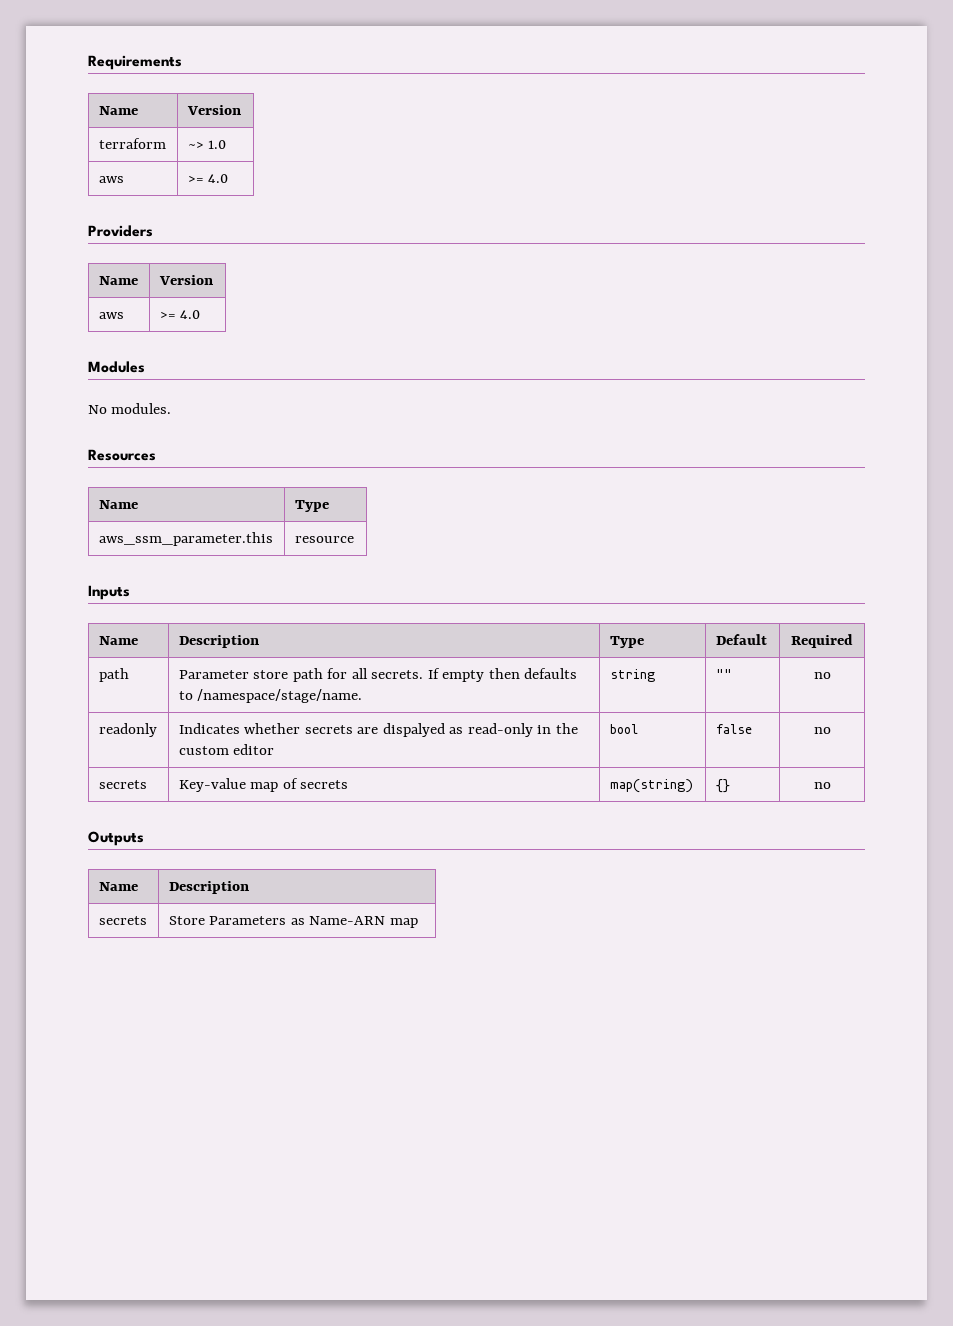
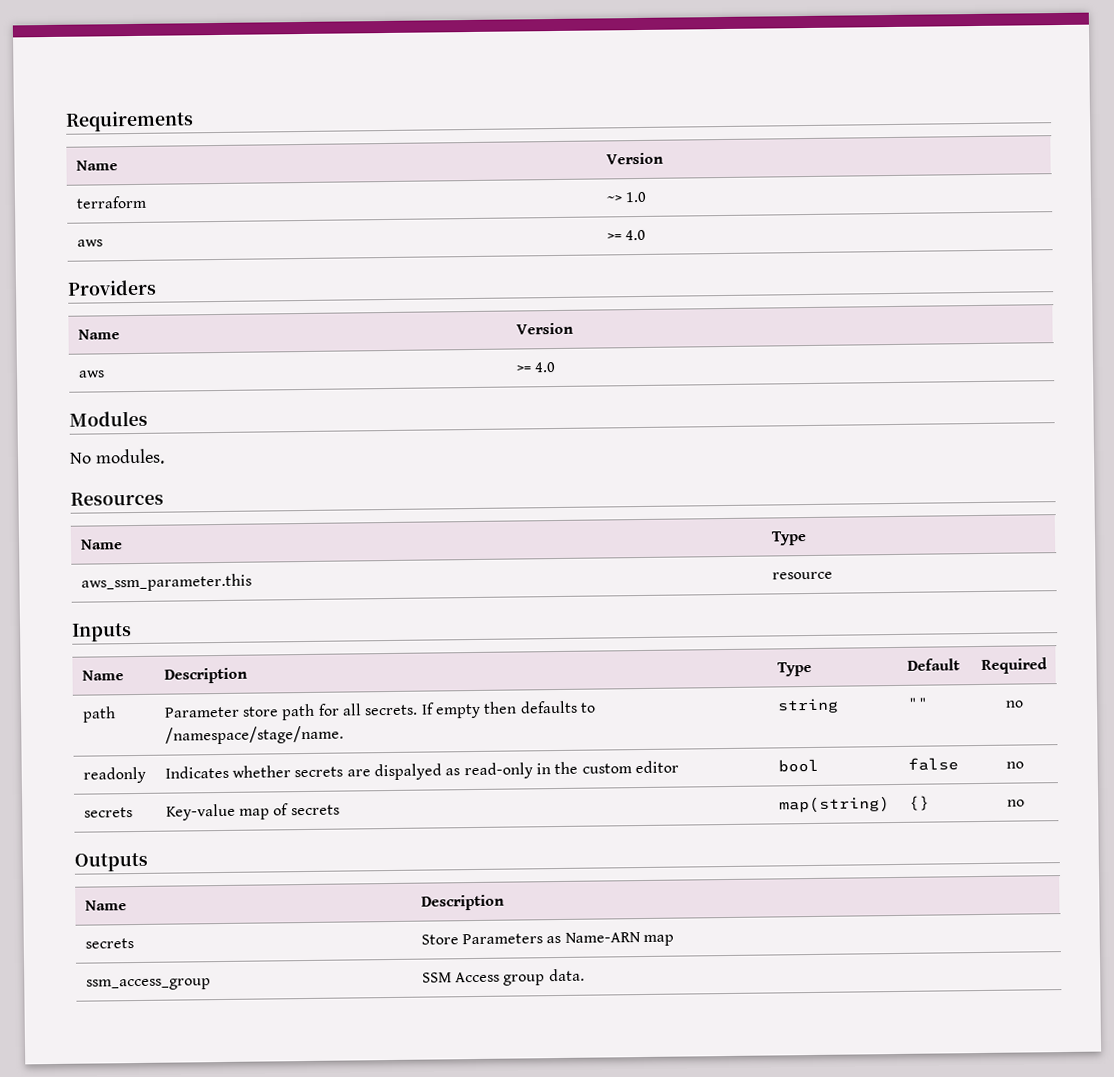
(418, 923) none -> [85,978,211,991] [421,968,585,986] // ssm_access_group | SSM Access group data.

